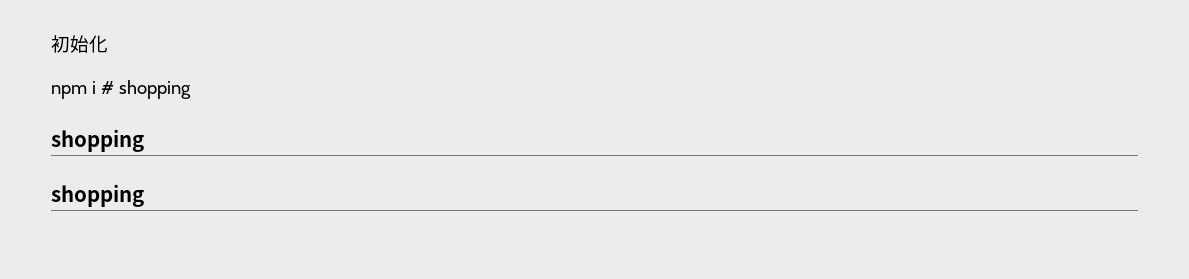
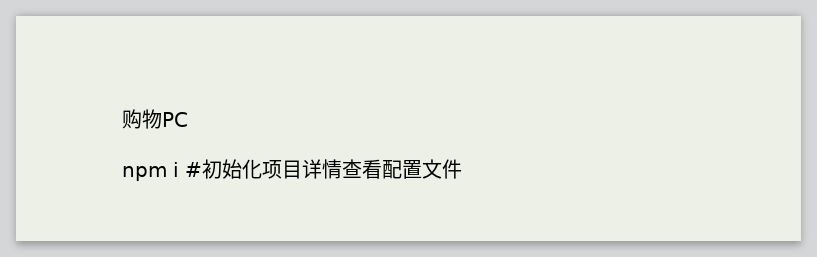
[51,35,108,53] 初始化 -> [122,109,188,129] 购物PC
[118,80,191,99] [51,129,144,152] [51,184,144,207] shopping // shopping // shopping -> [202,159,462,179] 初始化项目详情查看配置文件

